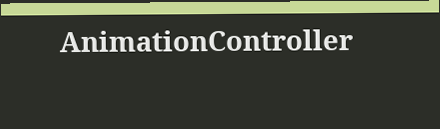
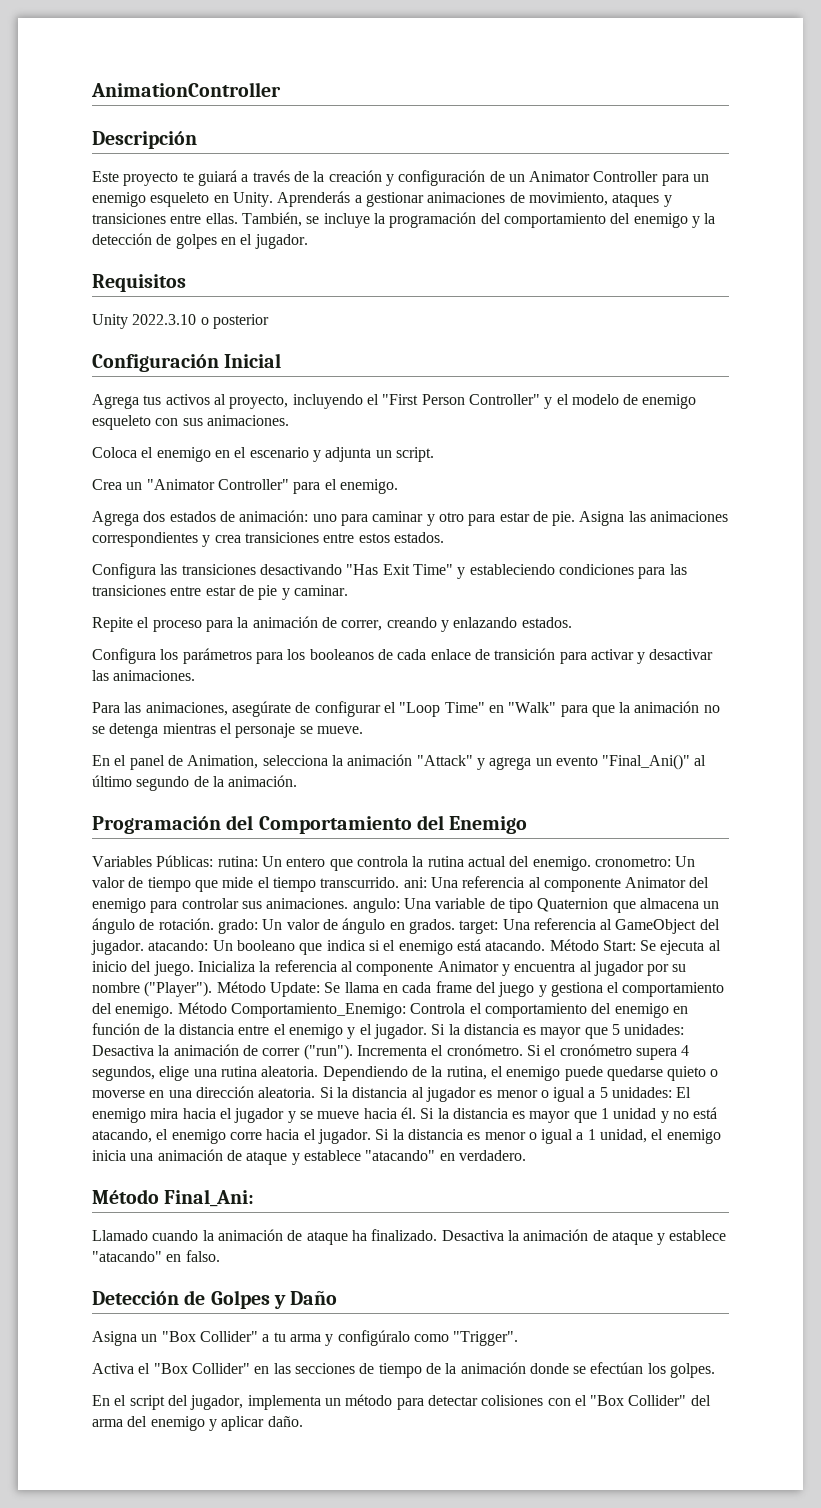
(353, 41) none -> [92,131,197,149] [92,170,710,186] [92,191,672,207] [92,212,716,228] [92,233,308,249] [92,274,186,292] [92,314,269,329] [92,353,282,372] [92,394,697,409] [92,415,289,430] [92,447,434,462] [92,479,398,494] [92,510,729,526] [92,532,444,547] [92,563,687,579] [92,585,348,600] [92,616,572,632] [92,648,714,664] [92,670,196,681] [92,701,720,717] [92,723,363,738] [92,754,707,770] [92,775,298,791] [92,815,528,834] [92,855,696,871] [92,876,710,892] [92,898,720,913] [92,918,720,934] [91,939,721,955] [92,960,687,976] [92,981,725,997] [92,1002,688,1018] [92,1023,685,1039] [92,1044,690,1060] [92,1066,719,1081] [92,1086,692,1102] [92,1107,718,1123] [92,1129,721,1144] [92,1149,526,1165] [92,1189,255,1207] [92,1229,727,1245] [92,1250,220,1262] [92,1290,338,1309] [92,1330,519,1346] [92,1362,716,1378] [92,1394,711,1410] [92,1416,303,1431] // Descripción // Este proyecto te guiará a través de la creación y configuración de un Animator Controller para un enemigo esqueleto en Unity. Aprenderás a gestionar animaciones de movimiento, ataques y transiciones entre ellas. También, se incluye la programación del comportamiento del enemigo y la detección de golpes en el jugador. // Requisitos // Unity 2022.3.10 o posterior // Configuración Inicial // Agrega tus activos al proyecto, incluyendo el "First Person Controller" y el modelo de enemigo esqueleto con sus animaciones. // Coloca el enemigo en el escenario y adjunta un script. // Crea un "Animator Controller" para el enemigo. // Agrega dos estados de animación: uno para caminar y otro para estar de pie. Asigna las animaciones correspondientes y crea transiciones entre estos estados. // Configura las transiciones desactivando "Has Exit Time" y estableciendo condiciones para las transiciones entre estar de pie y caminar. // Repite el proceso para la animación de correr, creando y enlazando estados. // Configura los parámetros para los booleanos de cada enlace de transición para activar y desactivar las animaciones. // Para las animaciones, asegúrate de configurar el "Loop Time" en "Walk" para que la animación no se detenga mientras el personaje se mueve. // En el panel de Animation, selecciona la animación "Attack" y agrega un evento "Final_Ani()" al último segundo de la animación. // Programación del Comportamiento del Enemigo // Variables Públicas: rutina: Un entero que controla la rutina actual del enemigo. cronometro: Un valor de tiempo que mide el tiempo transcurrido. ani: Una referencia al componente Animator del enemigo para controlar sus animaciones. angulo: Una variable de tipo Quaternion que almacena un ángulo de rotación. grado: Un valor de ángulo en grados. target: Una referencia al GameObject del jugador. atacando: Un booleano que indica si el enemigo está atacando. Método Start: Se ejecuta al inicio del juego. Inicializa la referencia al componente Animator y encuentra al jugador por su nombre ("Player"). Método Update: Se llama en cada frame del juego y gestiona el comportamiento del enemigo. Método Comportamiento_Enemigo: Controla el comportamiento del enemigo en función de la distancia entre el enemigo y el jugador. Si la distancia es mayor que 5 unidades: Desactiva la animación de correr ("run"). Incrementa el cronómetro. Si el cronómetro supera 4 segundos, elige una rutina aleatoria. Dependiendo de la rutina, el enemigo puede quedarse quieto o moverse en una dirección aleatoria. Si la distancia al jugador es menor o igual a 5 unidades: El enemigo mira hacia el jugador y se mueve hacia él. Si la distancia es mayor que 1 unidad y no está atacando, el enemigo corre hacia el jugador. Si la distancia es menor o igual a 1 unidad, el enemigo inicia una animación de ataque y establece "atacando" en verdadero. // Método Final_Ani: // Llamado cuando la animación de ataque ha finalizado. Desactiva la animación de ataque y establece "atacando" en falso. // Detección de Golpes y Daño // Asigna un "Box Collider" a tu arma y configúralo como "Trigger". // Activa el "Box Collider" en las secciones de tiempo de la animación donde se efectúan los golpes. // En el script del jugador, implementa un método para detectar colisiones con el "Box Collider" del arma del enemigo y aplicar daño.

